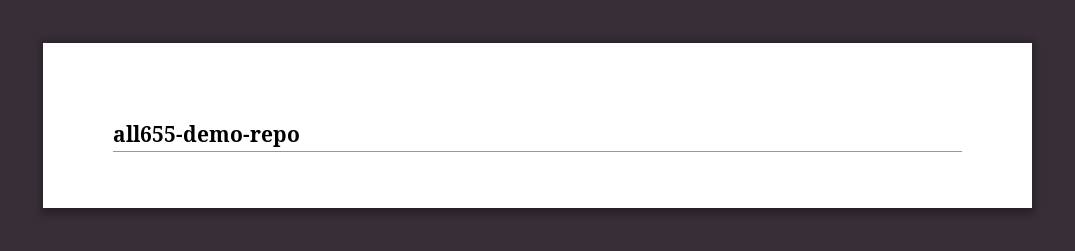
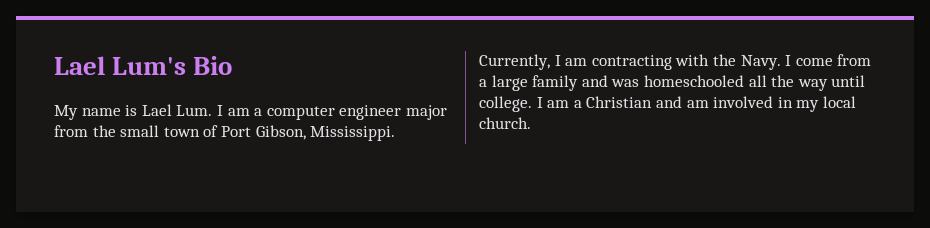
[113,125,300,147] all655-demo-repo -> [54,56,233,75] [54,104,447,120] [54,125,396,141] [479,54,872,70] [479,75,866,91] [479,96,856,112] [479,117,531,129] Lael Lum's Bio // My name is Lael Lum. I am a computer engineer major from the small town of Port Gibson, Mississippi. Currently, I am contracting with the Navy. I come from a large family and was homeschooled all the way until college. I am a Christian and am involved in my local church.

